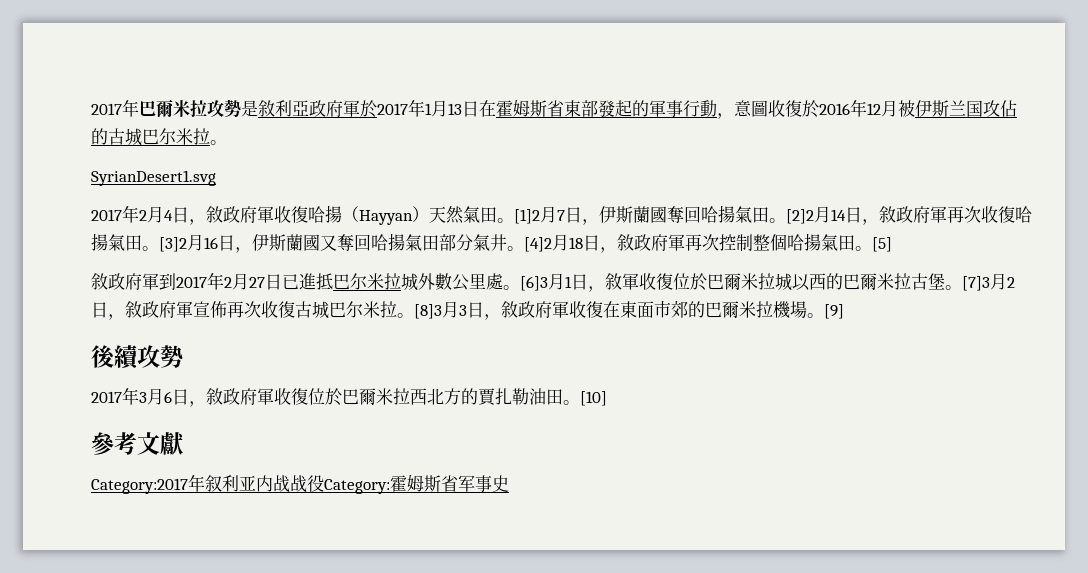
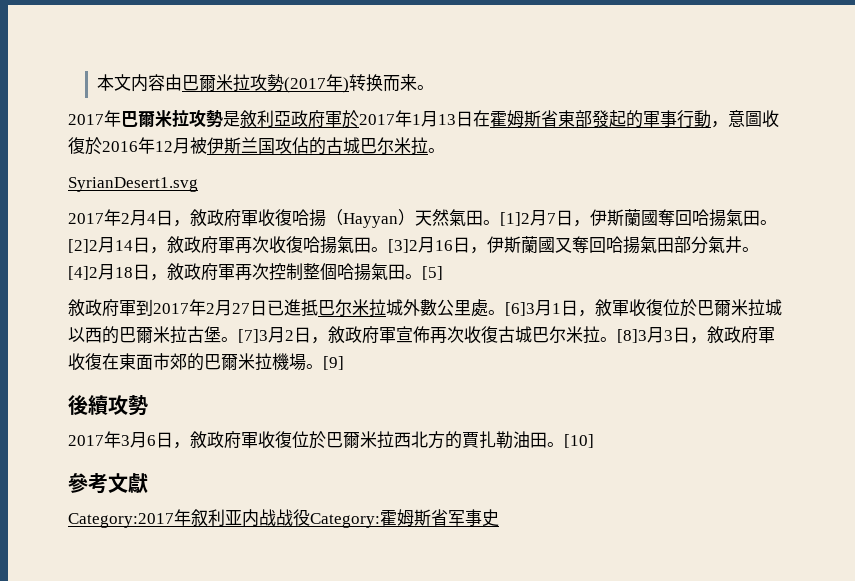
(91, 109) none -> [96,74,434,93] 本文内容由巴爾米拉攻勢(2017年)转换而来。 //

